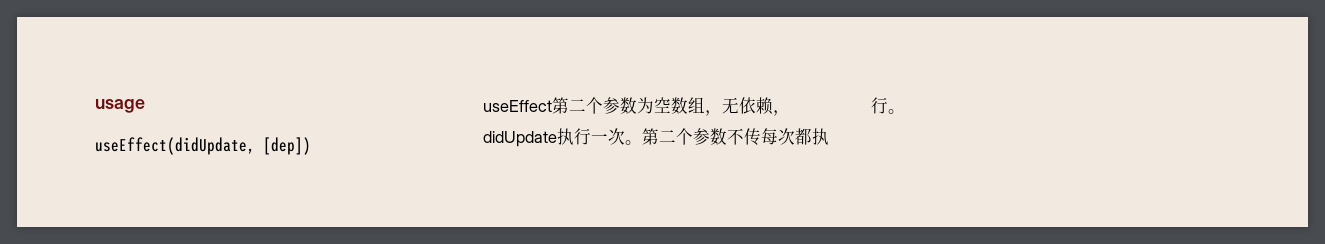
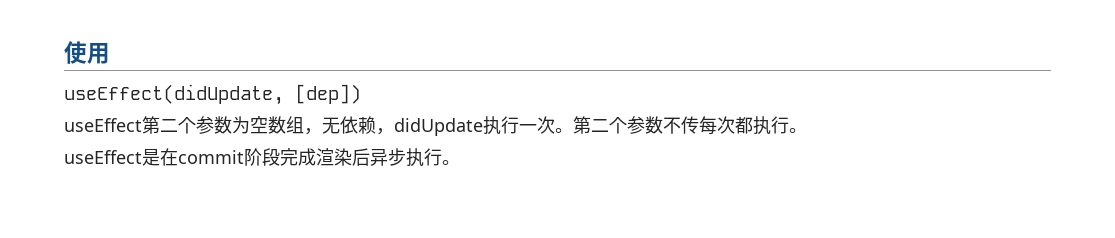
[95,99,145,113] usage -> [64,41,110,64] 使用
(905, 111) none -> [64,148,460,167] // useEffect是在commit阶段完成渲染后异步执行。

